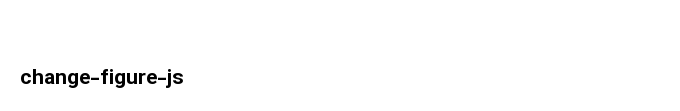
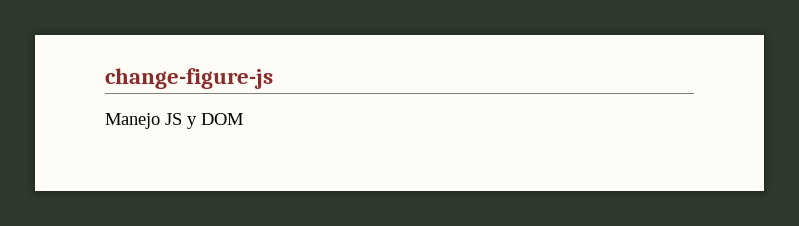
(184, 78) none -> [105,113,243,129] // Manejo JS y DOM

